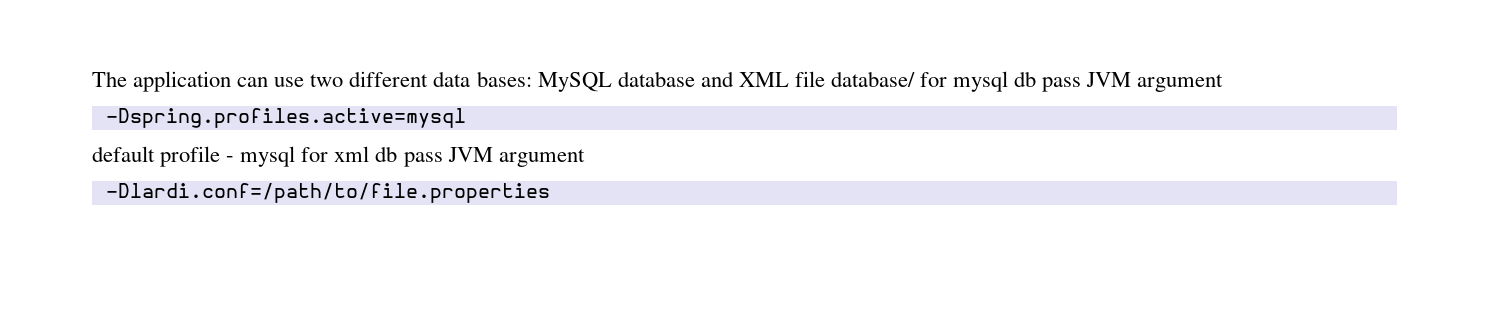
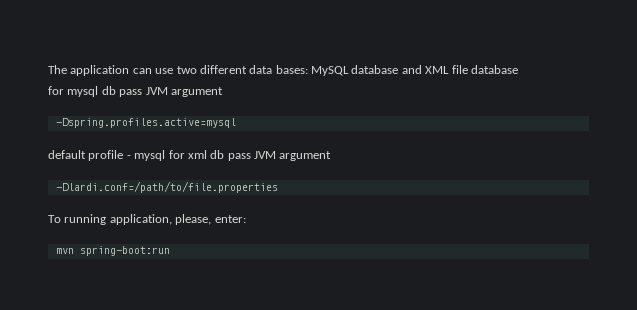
[830,71,915,87] database/ -> [470,65,518,74] database //
(550, 193) none -> [48,214,246,225] [55,246,170,256] // To running application, please, enter: // mvn spring-boot:run

